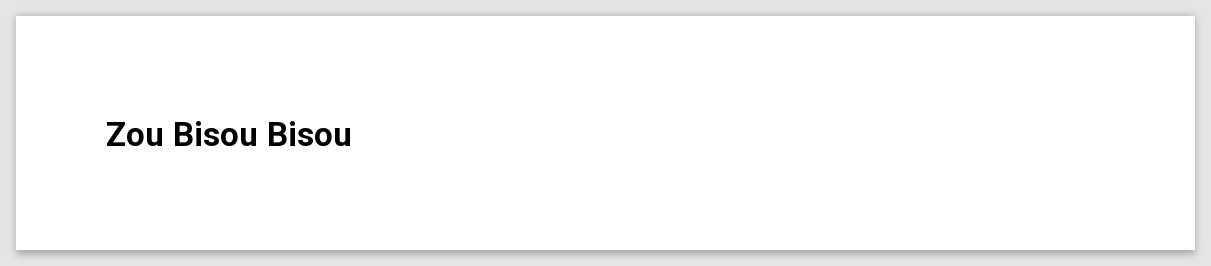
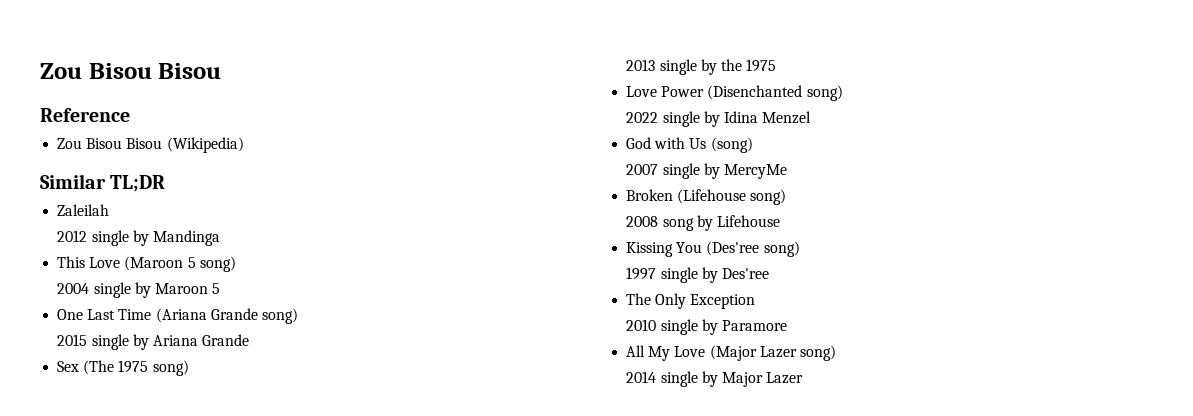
[106,121,352,146] Zou Bisou Bisou -> [40,63,222,79] [40,108,130,122] [57,137,244,153] [40,174,166,192] [57,204,110,216] [57,230,220,246] [57,256,236,272] [57,282,221,298] [57,308,298,324] [57,334,250,350] [57,360,189,376] [626,59,777,75] [626,85,843,101] [626,111,812,127] [626,137,753,153] [626,163,787,179] [626,189,787,205] [626,215,780,231] [626,241,800,257] [626,267,769,283] [626,293,756,309] [626,319,787,335] [626,345,836,361] [626,371,804,387] Zou Bisou Bisou // Reference // Zou Bisou Bisou (Wikipedia) // Similar TL;DR // Zaleilah // 2012 single by Mandinga // This Love (Maroon 5 song) // 2004 single by Maroon 5 // One Last Time (Ariana Grande song) // 2015 single by Ariana Grande // Sex (The 1975 song) // 2013 single by the 1975 // Love Power (Disenchanted song) // 2022 single by Idina Menzel // God with Us (song) // 2007 single by MercyMe // Broken (Lifehouse song) // 2008 song by Lifehouse // Kissing You (Des'ree song) // 1997 single by Des'ree // The Only Exception // 2010 single by Paramore // All My Love (Major Lazer song) // 2014 single by Major Lazer

